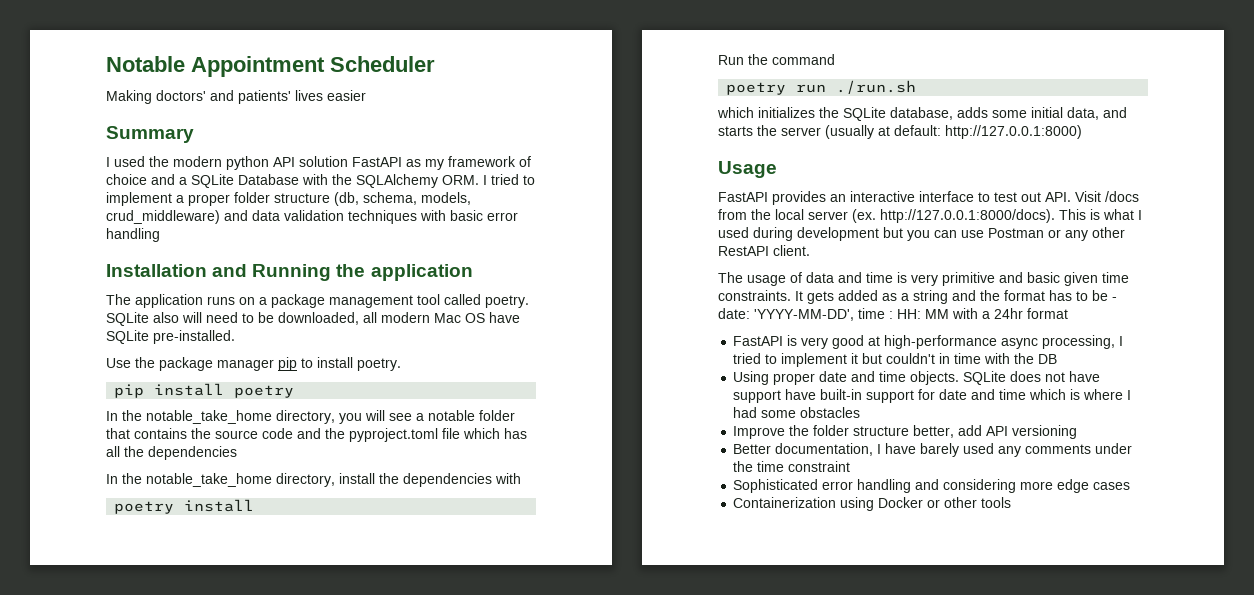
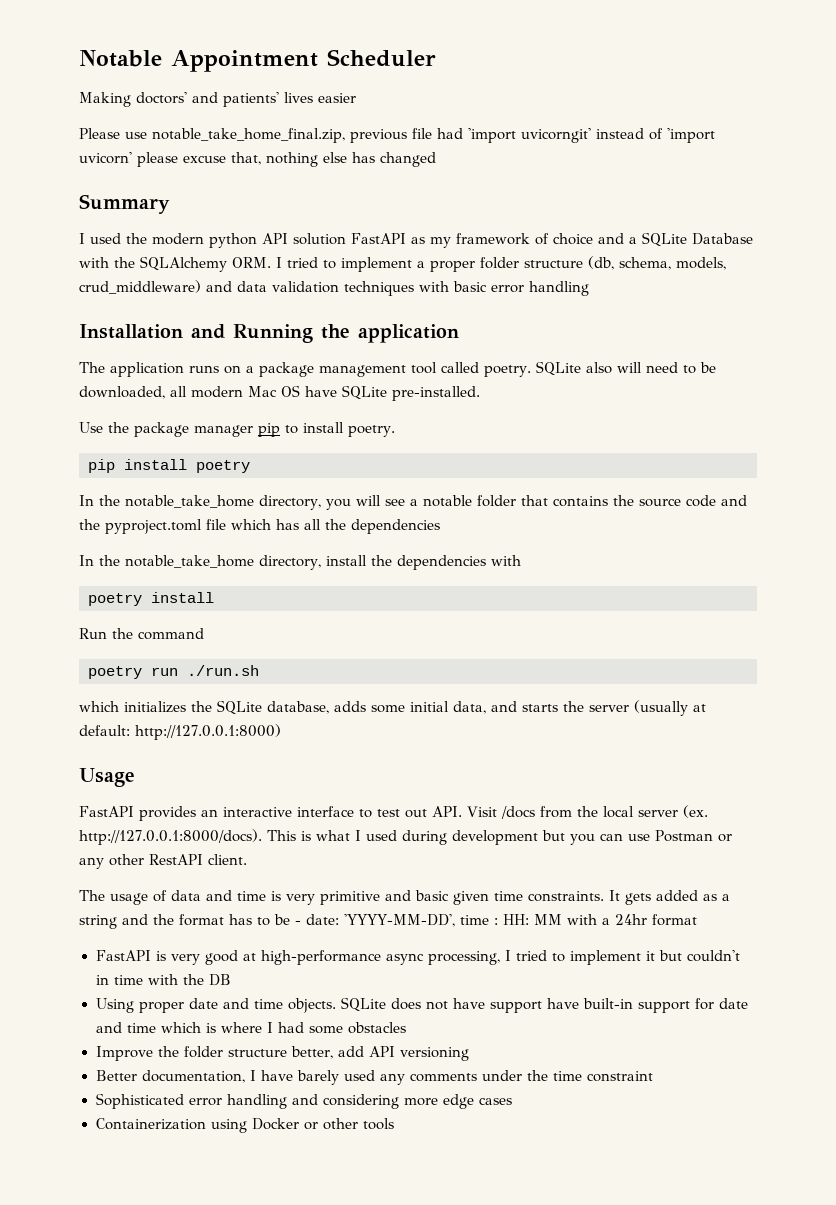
(366, 95) none -> [79,128,715,143] [79,152,436,167] // Please use notable_take_home_final.zip, previous file had 'import uvicorngit' instead of 'import uvicorn' please excuse that, nothing else has changed

